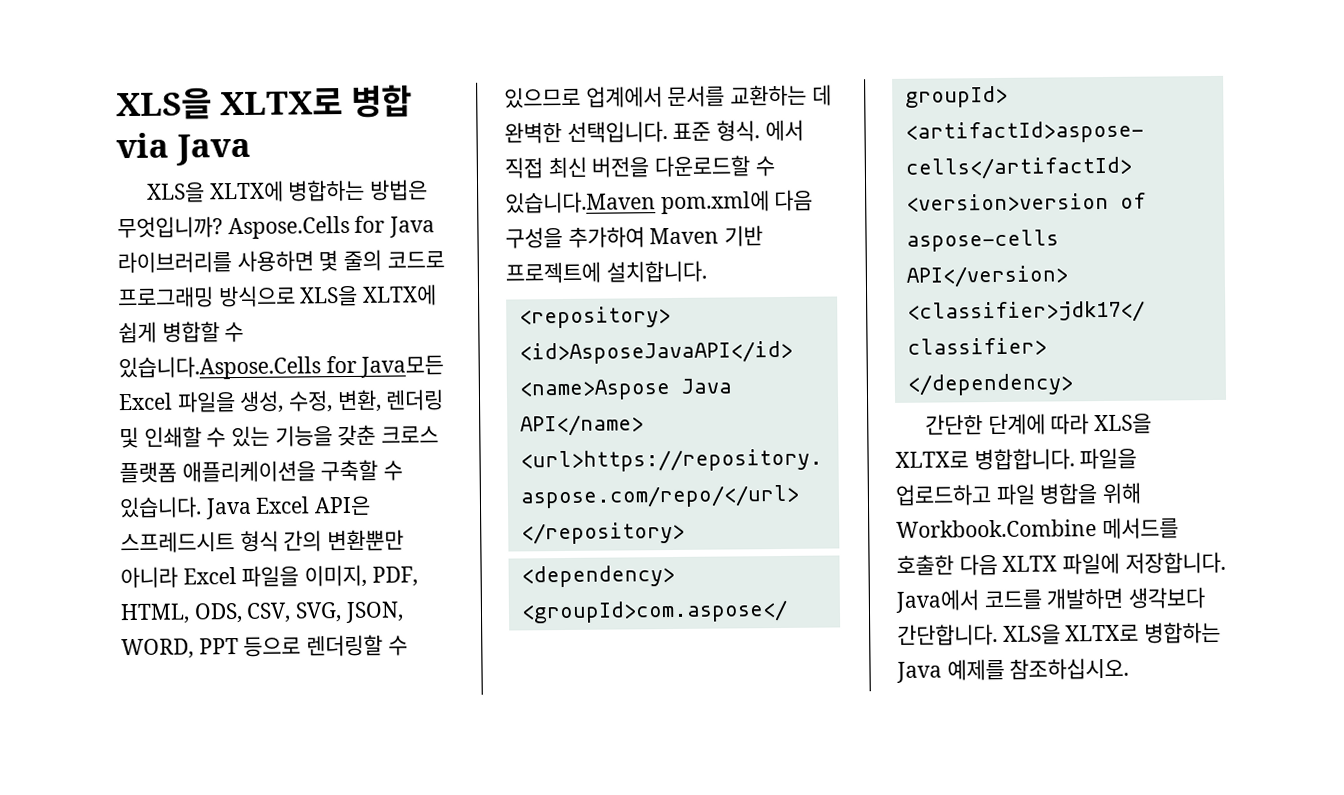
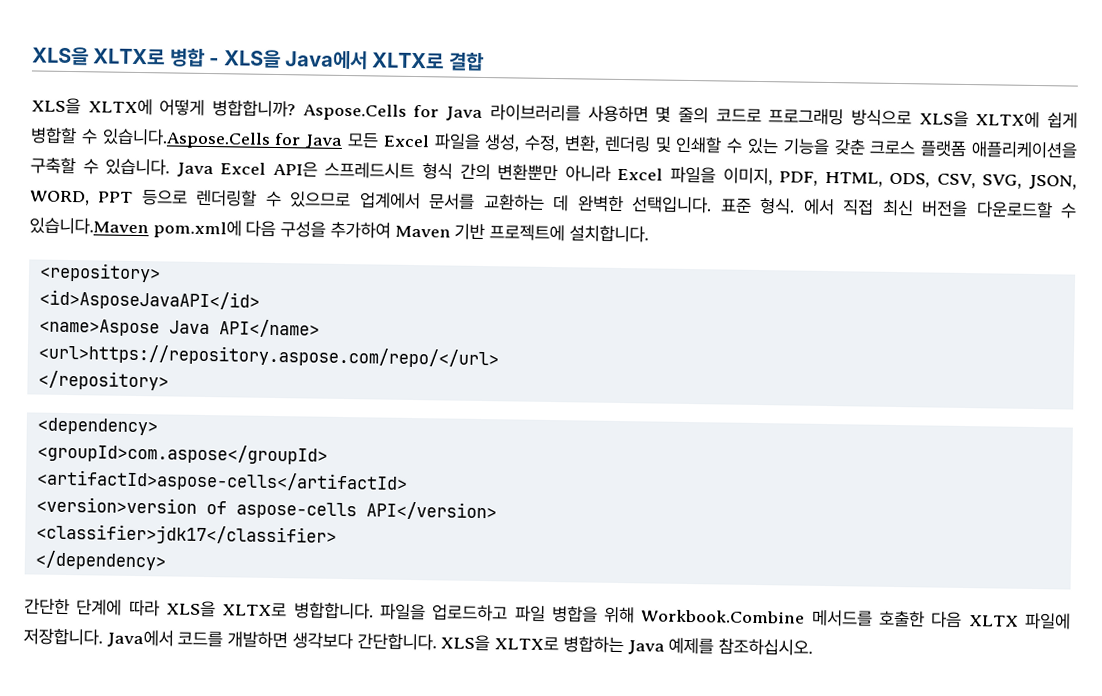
[116,132,251,166] [145,179,428,203] [117,216,223,239] via Java // XLS을 XLTX에 병합하는 방법은 무엇입니까? -> [209,49,485,72] [31,97,297,118] - XLS을 Java에서 XLTX로 결합 // XLS을 XLTX에 어떻게 병합합니까?
[360,355,445,378] Java모든 -> [305,132,379,149] Java 모든

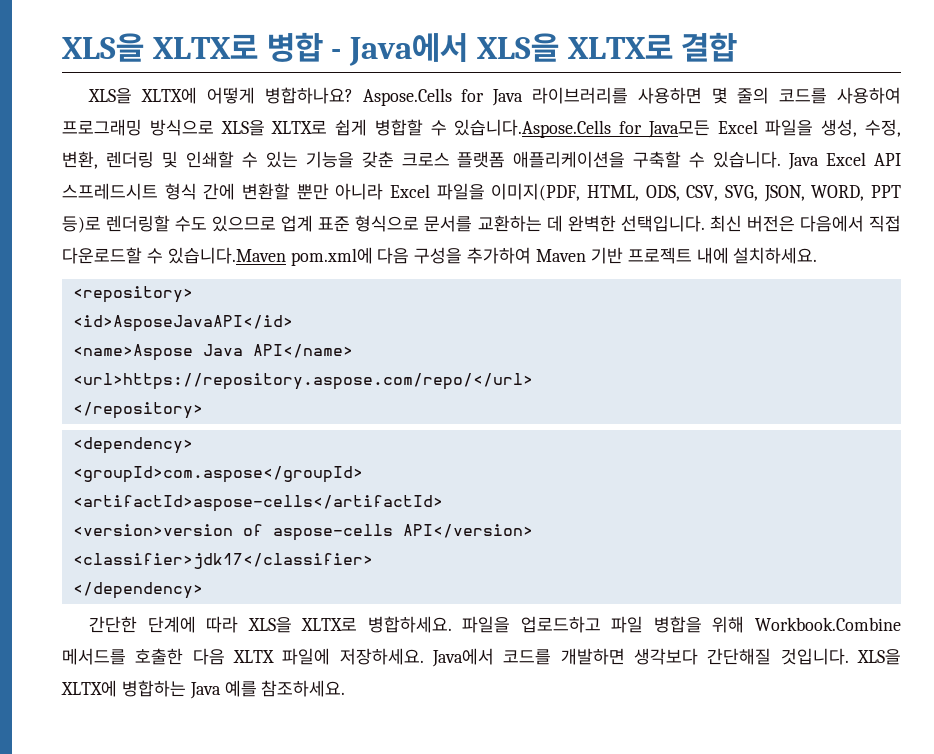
[223,49,368,70] XLS을 Java에서 -> [349,33,559,66] Java에서 XLS을
[212,100,297,118] 병합합니까? -> [264,87,353,104] 병합하나요?
[715,108,762,123] 코드로 -> [779,87,901,104] 코드를 사용하여
[975,111,1041,129] XLTX에 -> [271,120,328,134] XLTX로
[305,132,379,149] Java 모든 -> [647,120,710,138] Java모든
[272,160,318,178] API은 -> [874,153,901,166] API
[459,163,559,182] 간의 변환뿐만 -> [203,183,329,200] 간에 변환할 뿐만
[722,167,819,186] 이미지, PDF, -> [491,183,581,201] 이미지(PDF,
[141,189,421,210] 등으로 렌더링할 수 있으므로 업계에서 -> [62,215,420,233] 등)로 렌더링할 수도 있으므로 업계 표준 형식으로
[719,197,969,218] 표준 형식. 에서 직접 최신 버전을 -> [709,215,902,232] 최신 버전은 다음에서 직접
[489,224,649,243] 프로젝트에 설치합니다. -> [627,247,818,264] 프로젝트 내에 설치하세요.
[293,602,374,620] 병합합니다. -> [367,616,452,633] 병합하세요.
[23,628,103,646] 저장합니다. -> [339,648,424,665] 저장하세요.
[356,633,813,656] 간단합니다. XLS을 XLTX로 병합하는 Java 예제를 참조하십시오. -> [707,648,902,665] [61,680,346,699] 간단해질 것입니다. XLS을 XLTX에 병합하는 Java 예를 참조하세요.

